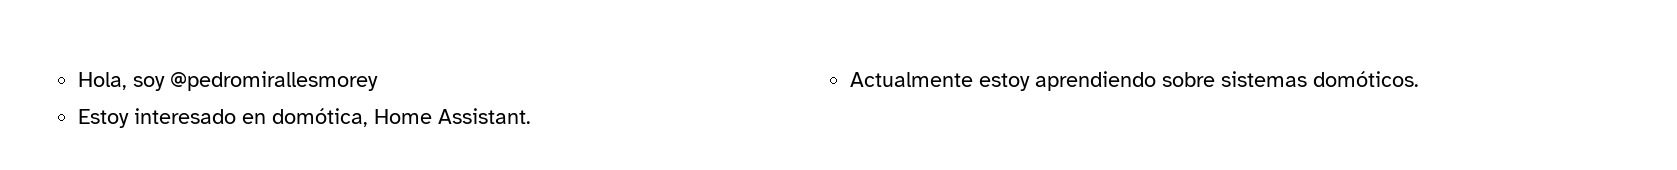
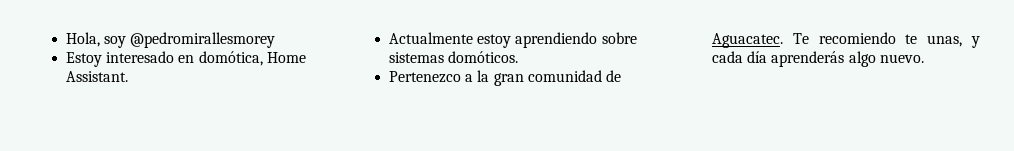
(1420, 79) none -> [389,70,621,86] [712,32,980,48] [712,51,924,67] // Pertenezco a la gran comunidad de Aguacatec. Te recomiendo te unas, y cada día aprenderás algo nuevo.

